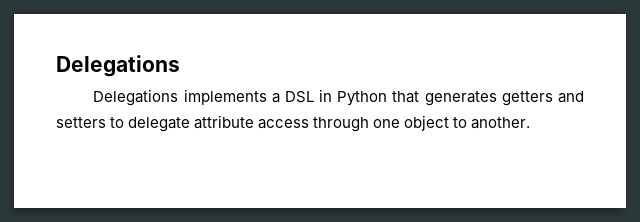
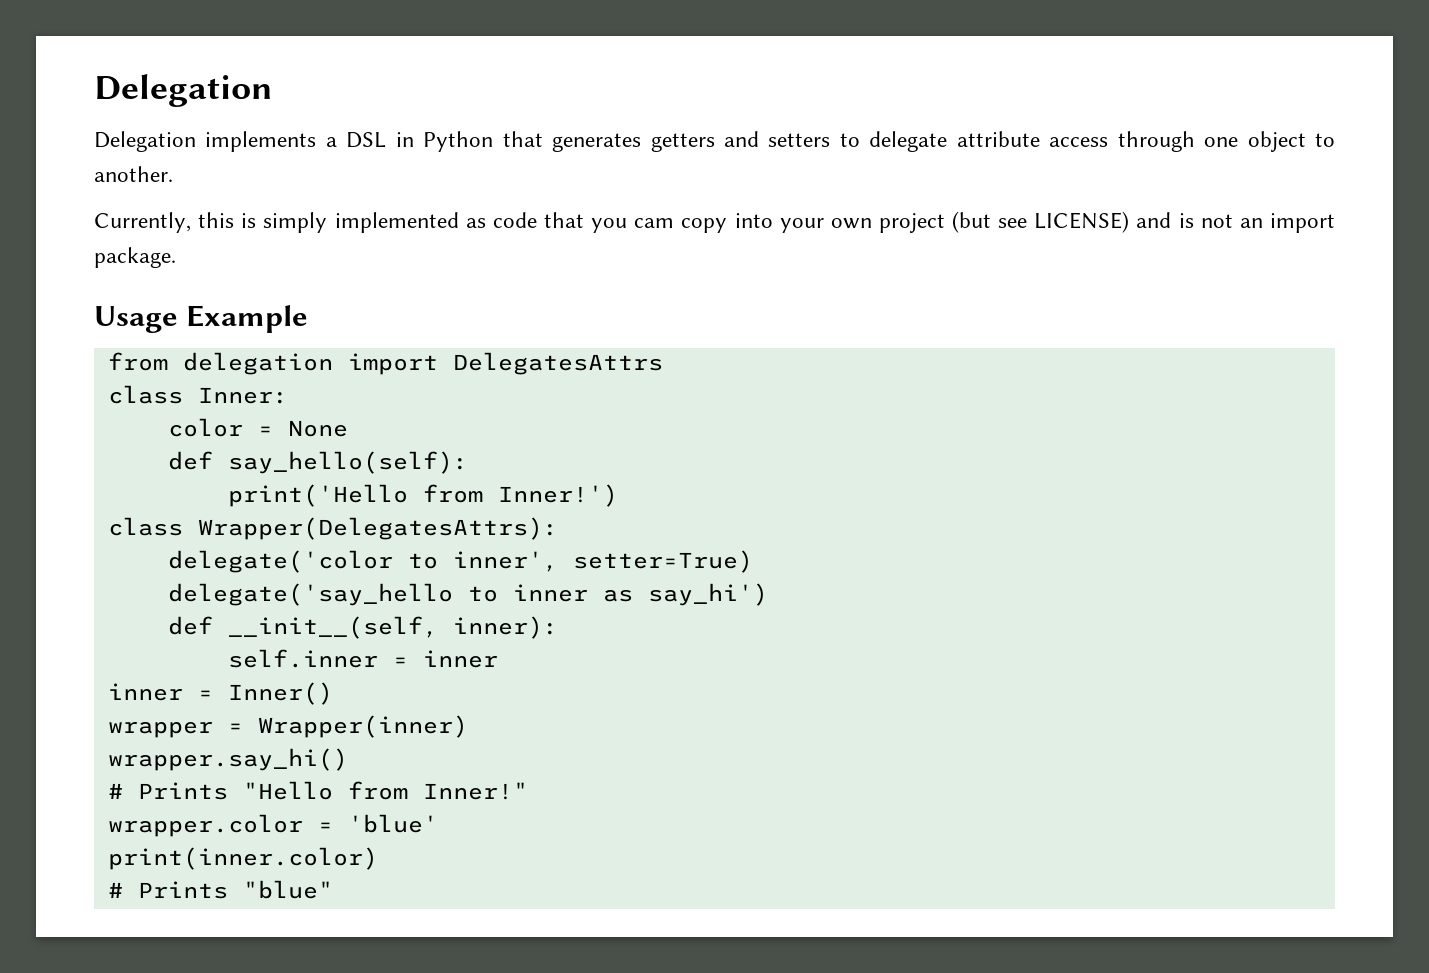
[56,55,180,77] [93,89,179,106] Delegations // Delegations -> [94,74,273,107] [94,131,196,152] Delegation // Delegation
(531, 123) none -> [94,211,1336,233] [94,247,176,268] [94,305,309,333] [107,352,663,375] [107,385,288,404] [167,418,348,437] [167,451,468,474] [227,484,618,507] [107,517,558,540] [167,550,753,573] [167,583,768,606] [167,616,558,639] [227,649,498,668] [107,682,333,705] [107,715,468,738] [107,748,348,771] [107,781,528,800] [107,814,438,837] [107,847,378,870] [107,880,333,899] // Currently, this is simply implemented as code that you cam copy into your own project (but see LICENSE) and is not an import package. // Usage Example // from delegation import DelegatesAttrs // class Inner: // color = None // def say_hello(self): // print('Hello from Inner!') // class Wrapper(DelegatesAttrs): // delegate('color to inner', setter=True) // delegate('say_hello to inner as say_hi') // def __init__(self, inner): // self.inner = inner // inner = Inner() // wrapper = Wrapper(inner) // wrapper.say_hi() // # Prints "Hello from Inner!" // wrapper.color = 'blue' // print(inner.color) // # Prints "blue"

